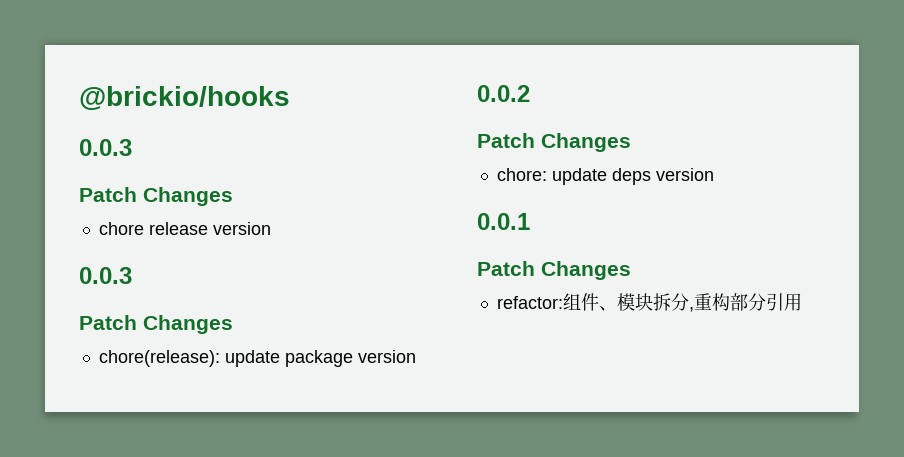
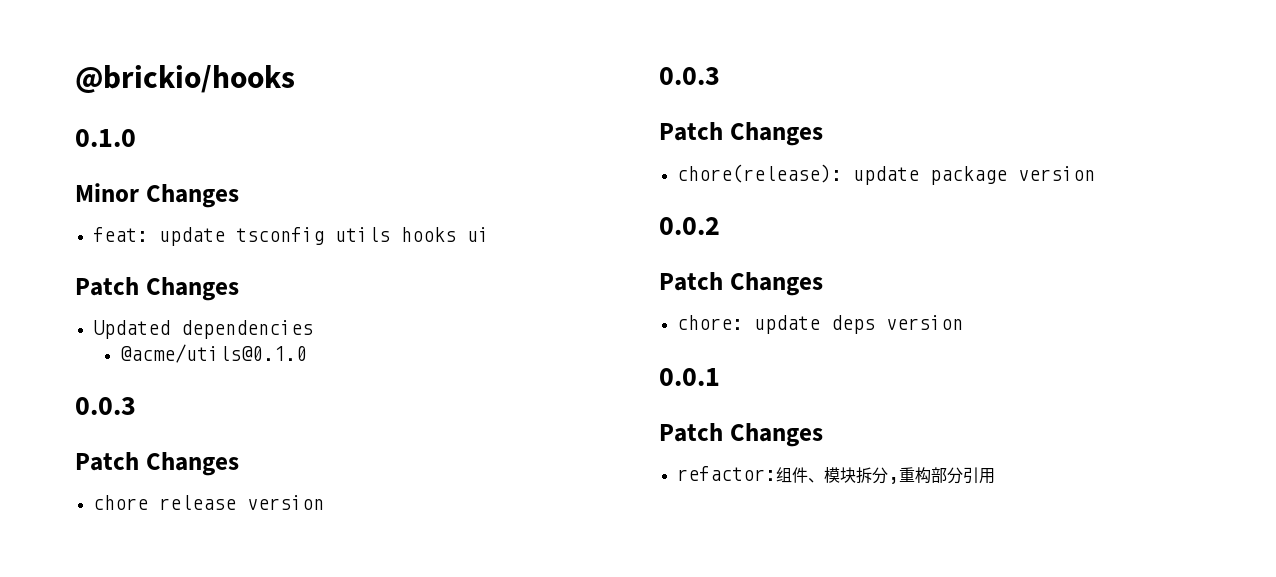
(290, 98) none -> [75,129,136,147] [75,183,239,208] [92,227,489,246] [75,277,239,301] [92,320,313,339] [119,344,307,363] // 0.1.0 // Minor Changes // feat: update tsconfig utils hooks ui // Patch Changes // Updated dependencies // @acme/utils@0.1.0

